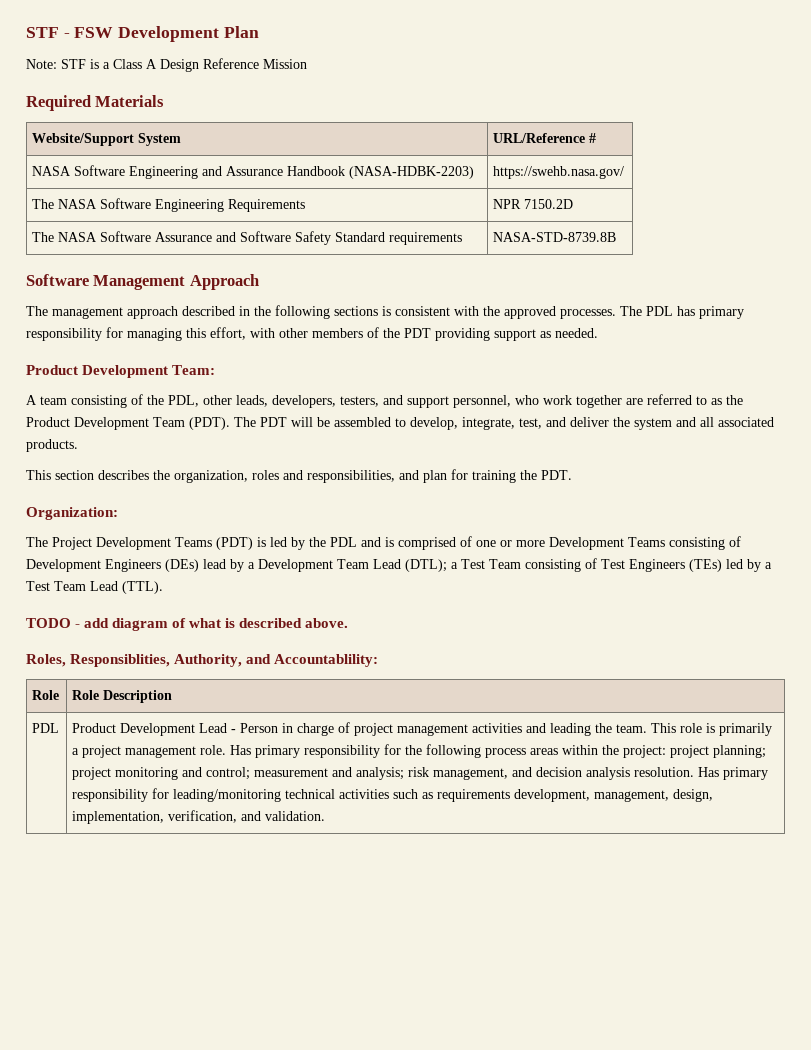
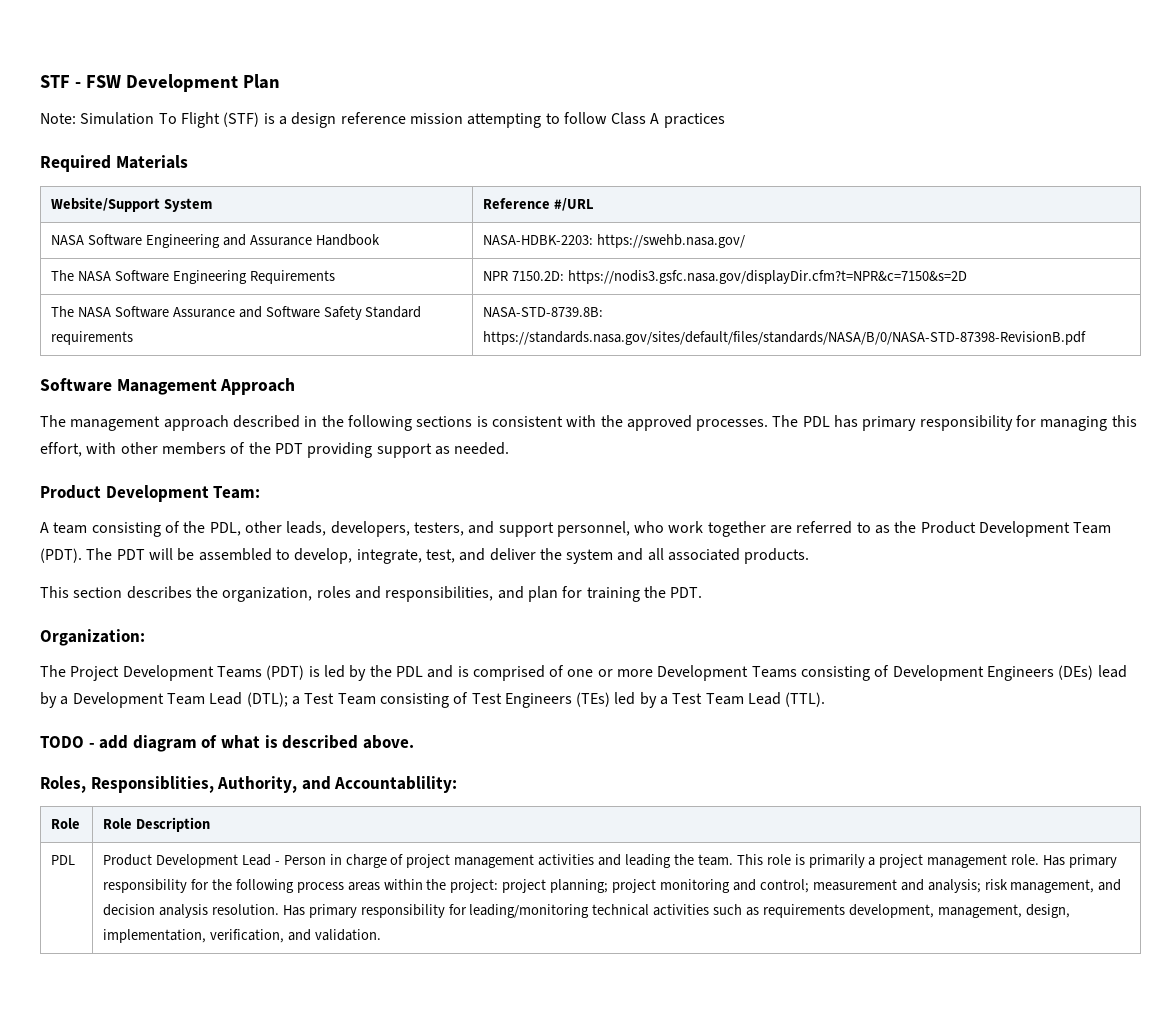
[61,58,307,72] STF is a Class A Design Reference Mission -> [80,112,725,128] Simulation To Flight (STF) is a design reference mission attempting to follow Class A practices
[493,133,597,143] URL/Reference # -> [483,198,594,211] Reference #/URL
[349,166,475,179] (NASA-HDBK-2203) | -> [483,235,594,245] | NASA-HDBK-2203:
[524,199,574,209] 7150.2D -> [511,270,967,284] 7150.2D: https://nodis3.gsfc.nasa.gov/displayDir.cfm?t=NPR&c=7150&s=2D
[493,232,617,242] NASA-STD-8739.8B -> [483,307,604,317] [483,331,1087,345] NASA-STD-8739.8B: https://standards.nasa.gov/sites/default/files/standards/NASA/B/0/NASA-STD-87398-RevisionB.pdf

